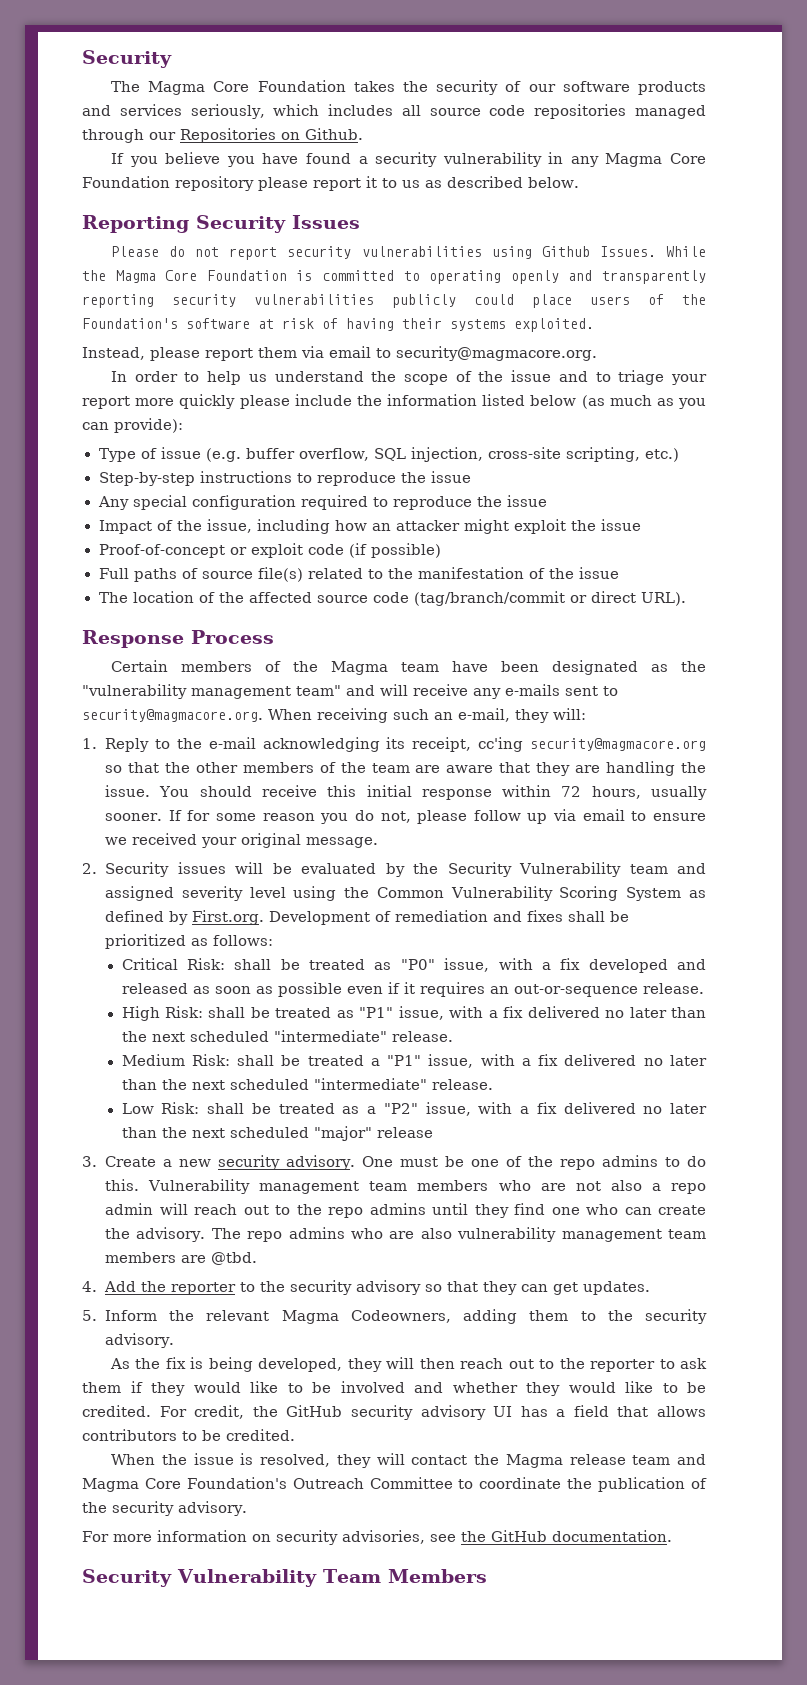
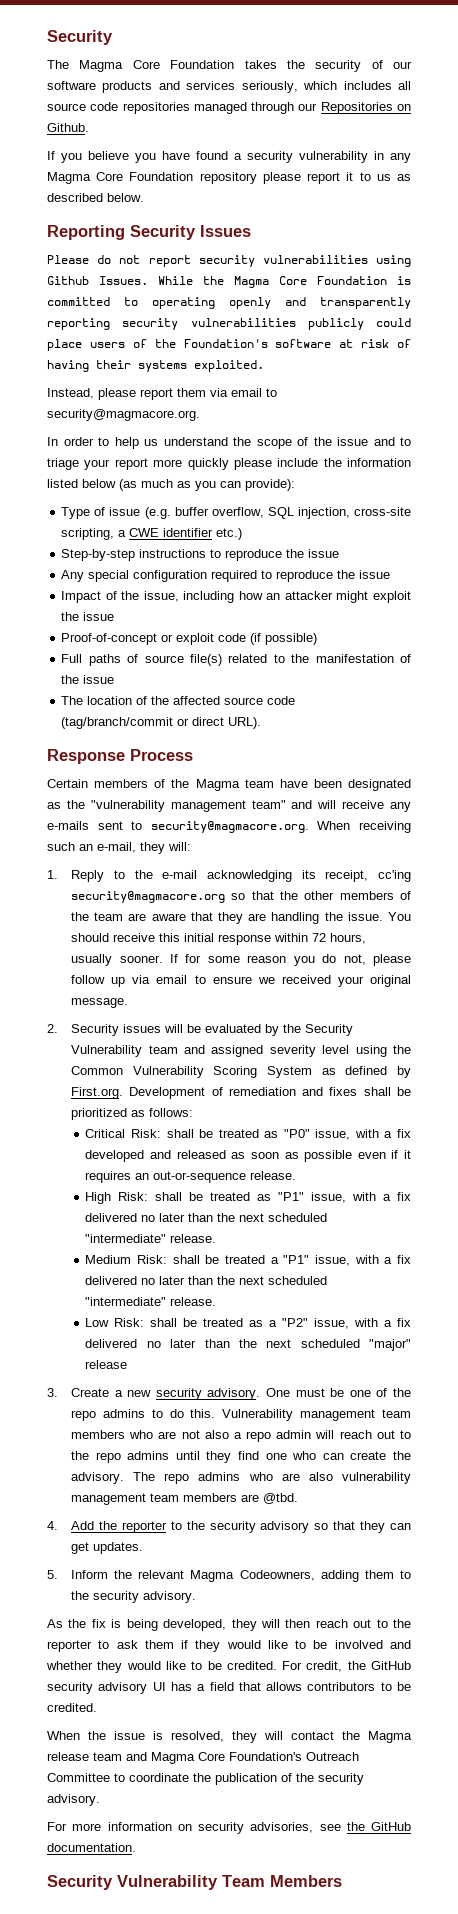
(641, 454) none -> [118,528,214,537] a CWE identifier

